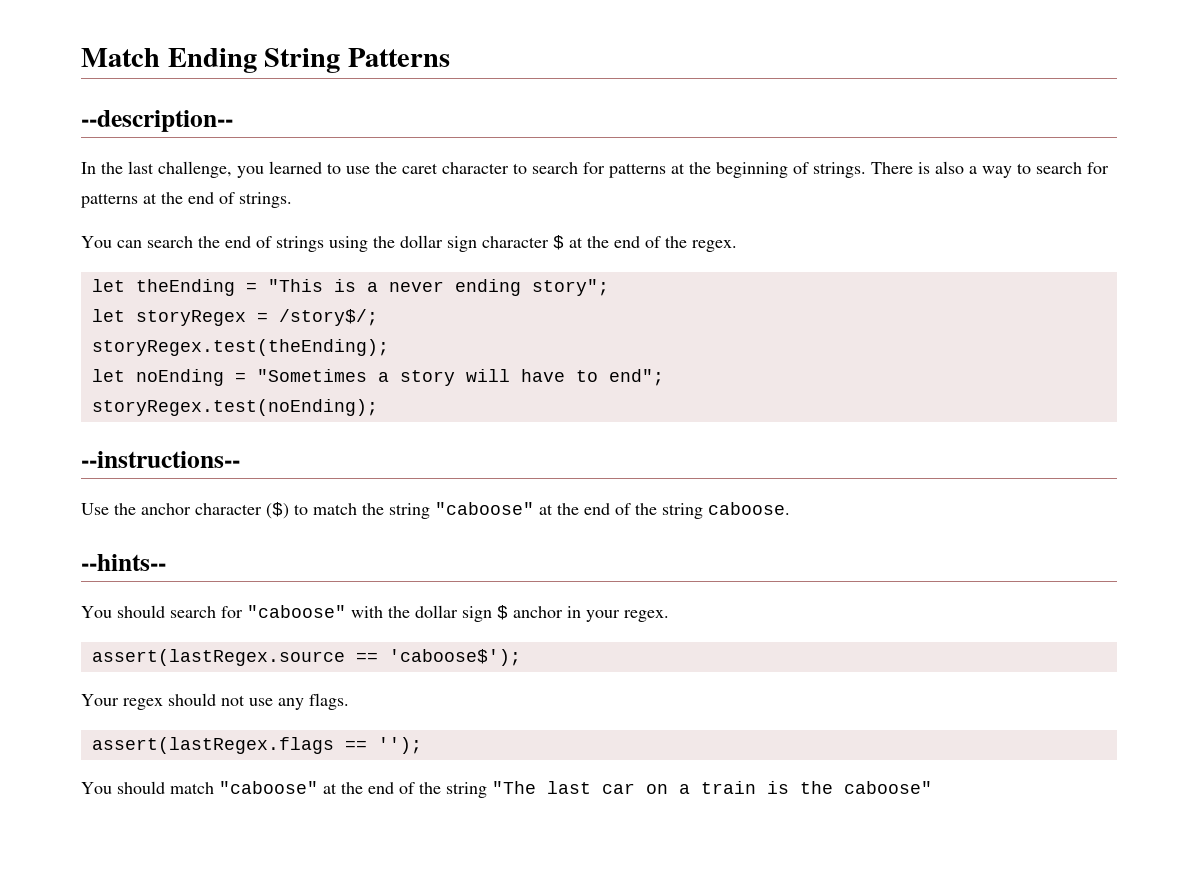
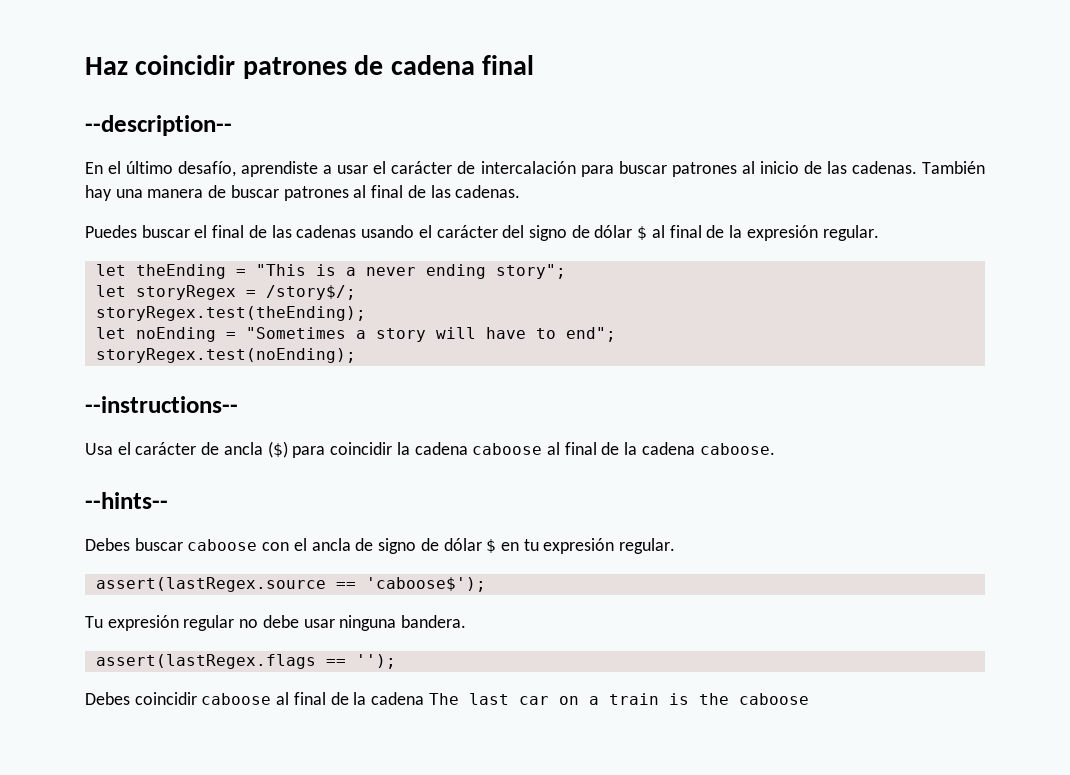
[81,48,451,73] [81,110,233,132] [81,161,1109,178] [81,192,292,208] [81,235,737,252] Match Ending String Patterns // --description-- // In the last challenge, you learned to use the caret character to search for patterns at the beginning of strings. There is also a way to search for patterns at the end of strings. // You can search the end of strings using the dollar sign character $ at the end of the regex. -> [85,55,535,79] [85,115,232,136] [85,161,986,177] [85,185,521,201] [85,225,879,241] Haz coincidir patrones de cadena final // --description-- // En el último desafío, aprendiste a usar el carácter de intercalación para buscar patrones al inicio de las cadenas. También hay una manera de buscar patrones al final de las cadenas. // Puedes buscar el final de las cadenas usando el carácter del signo de dólar $ al final de la expresión regular.
[81,502,790,519] [81,554,166,571] [81,605,669,622] [91,649,521,666] [81,693,349,710] [91,737,422,754] [81,781,536,798] Use the anchor character ($) to match the string "caboose" at the end of the string caboose. // --hints-- // You should search for "caboose" with the dollar sign $ anchor in your regex. // assert(lastRegex.source == 'caboose$'); // Your regex should not use any flags. // assert(lastRegex.flags == ''); // You should match "caboose" at the end of the string "The -> [85,441,775,458] [85,492,168,509] [85,538,676,554] [95,577,486,592] [85,615,467,631] [95,654,396,669] [85,692,459,705] Usa el carácter de ancla ($) para coincidir la cadena caboose al final de la cadena caboose. // --hints-- // Debes buscar caboose con el ancla de signo de dólar $ en tu expresión regular. // assert(lastRegex.source == 'caboose$'); // Tu expresión regular no debe usar ninguna bandera. // assert(lastRegex.flags == ''); // Debes coincidir caboose al final de la cadena The
[844,781,932,794] caboose" -> [738,693,809,705] caboose

